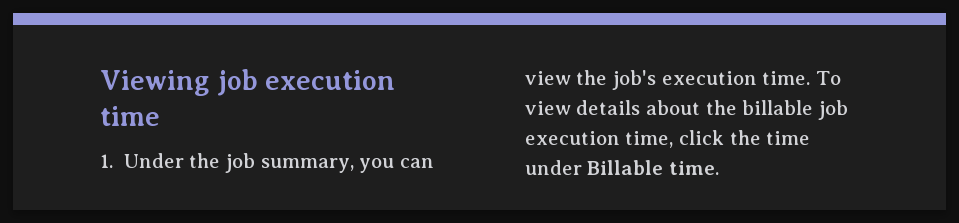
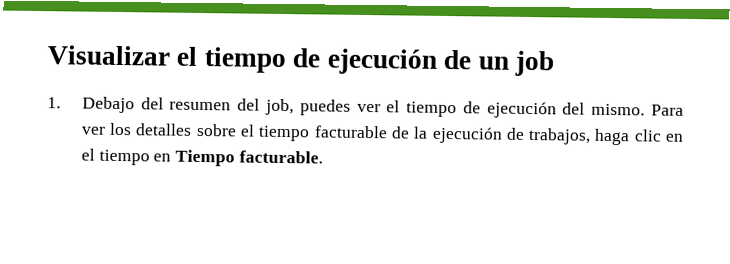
[100,69,396,96] [100,106,160,126] Viewing job execution time -> [47,45,554,77] Visualizar el tiempo de ejecución de un job
[123,153,434,173] [524,70,841,90] [524,100,848,120] [524,130,811,148] [524,160,719,175] Under the job summary, you can view the job's execution time. To view details about the billable job execution time, click the time under Billable time. -> [81,96,684,119] [80,122,684,146] [80,148,323,167] Debajo del resumen del job, puedes ver el tiempo de ejecución del mismo. Para ver los detalles sobre el tiempo facturable de la ejecución de trabajos, haga clic en el tiempo en Tiempo facturable.

